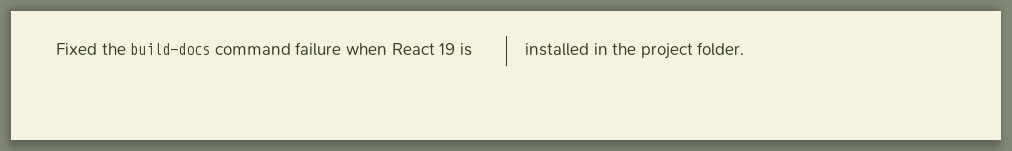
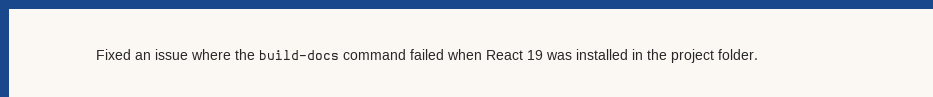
(97, 49) none -> [135,49,232,60] an issue where
[295,42,342,56] failure -> [410,49,445,60] failed
[459,43,472,56] is -> [546,52,573,60] was

